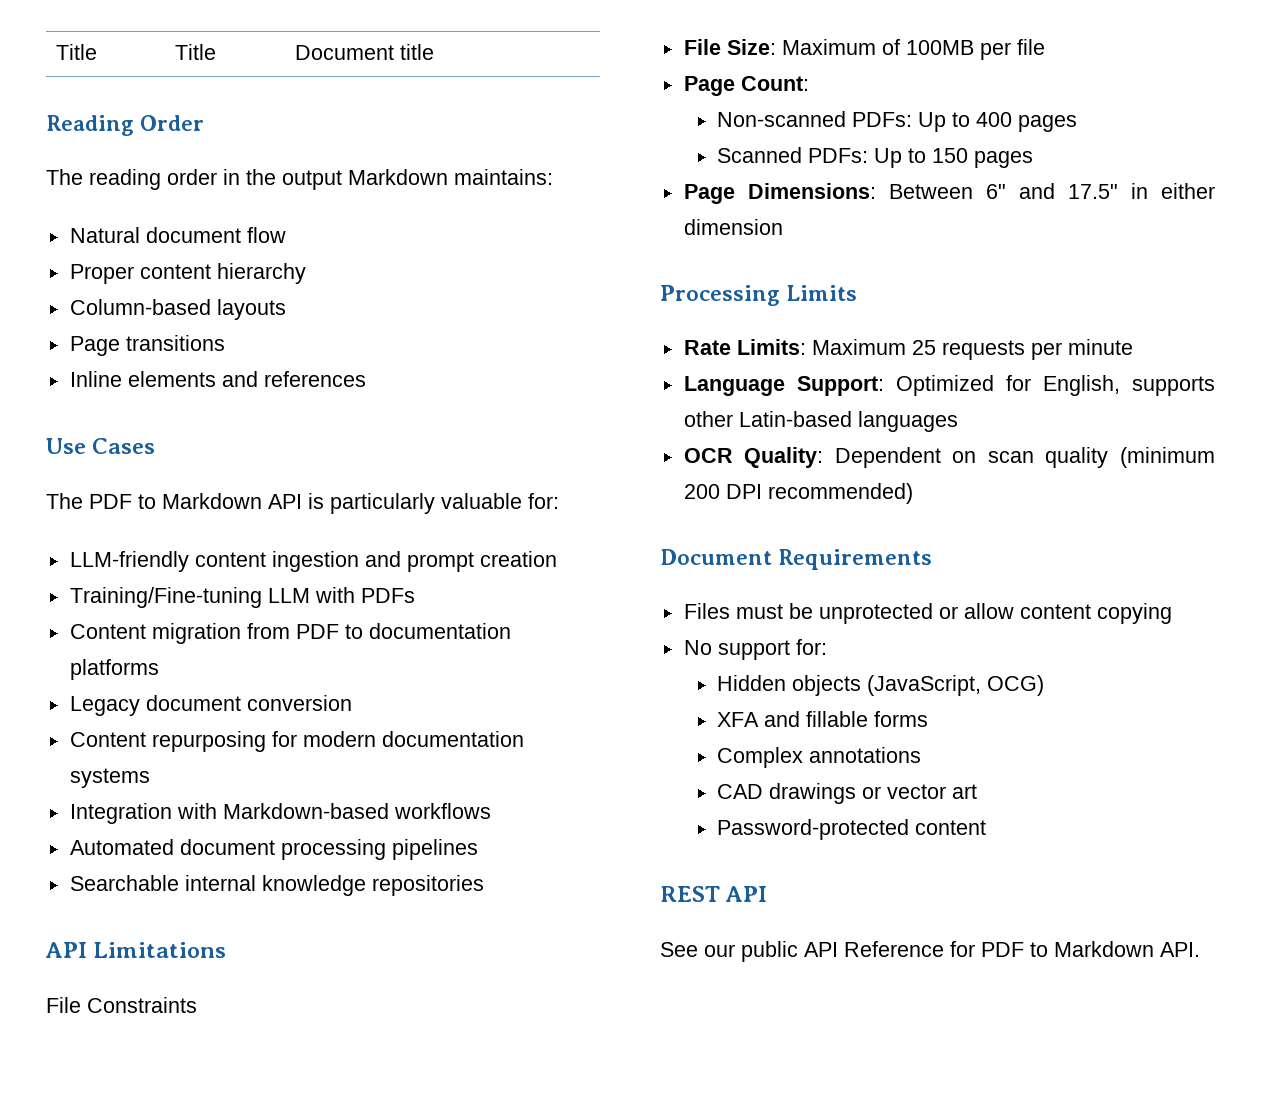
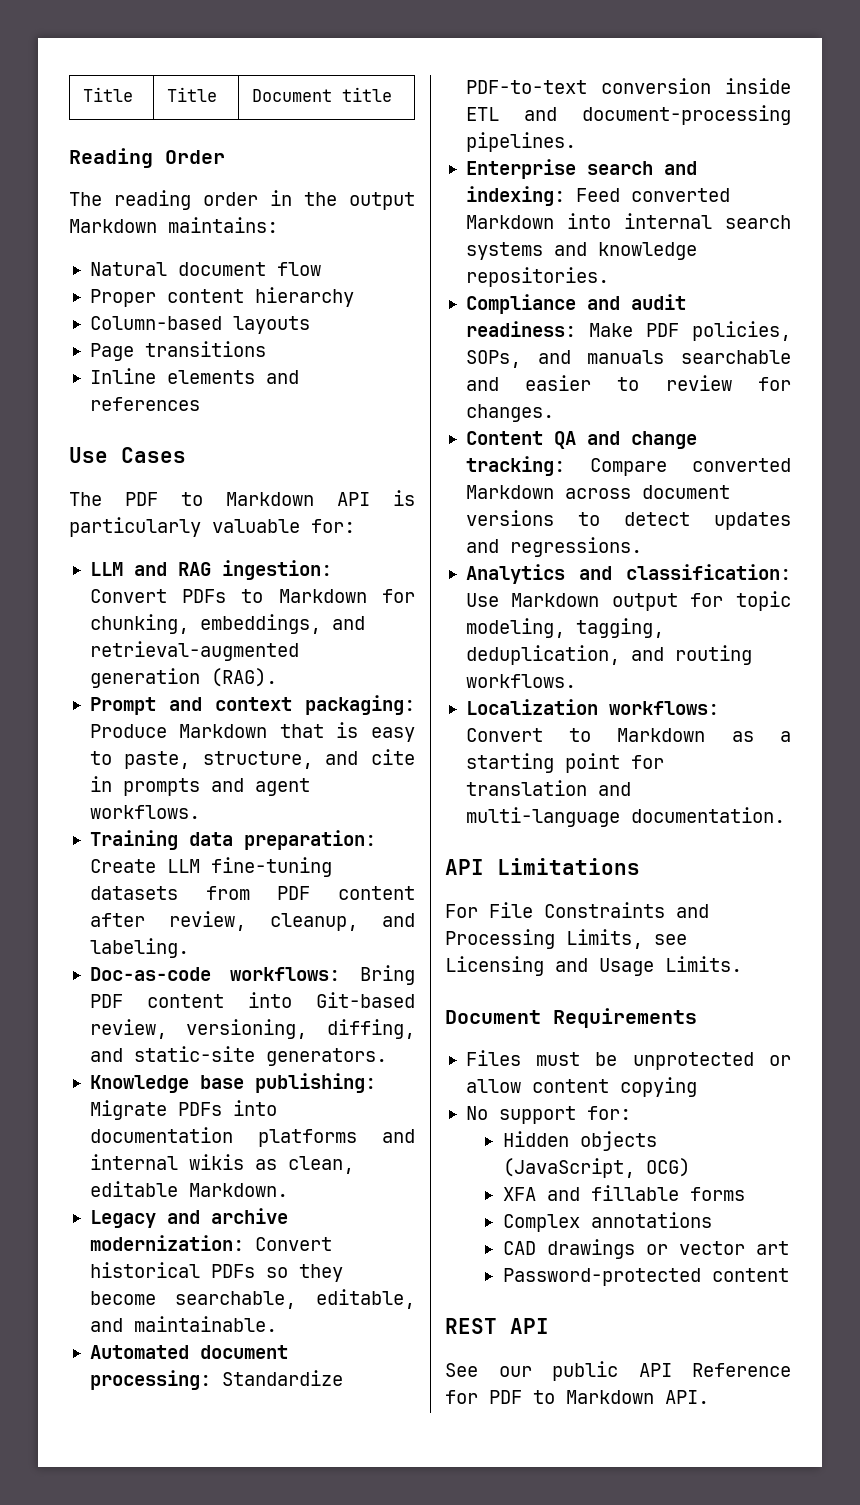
[69,551,557,572] [69,587,415,608] [69,623,511,644] [69,659,159,680] [69,695,352,716] [69,731,524,752] [69,768,150,788] [69,803,491,824] [69,839,478,860] [69,875,484,896] LLM-friendly content ingestion and prompt creation // Training/Fine-tuning LLM with PDFs // Content migration from PDF to documentation platforms // Legacy document conversion // Content repurposing for modern documentation systems // Integration with Markdown-based workflows // Automated document processing pipelines // Searchable internal knowledge repositories -> [89,560,332,580] [89,589,415,603] [89,614,365,634] [89,641,299,661] [89,668,277,688] [89,695,415,715] [89,722,415,742] [89,749,415,769] [89,776,310,796] [89,805,200,819] [89,830,376,850] [89,857,332,877] [89,886,416,900] [89,911,416,931] [89,938,189,958] [89,965,416,985] [89,992,415,1008] [89,1019,415,1039] [89,1046,387,1066] [89,1073,376,1093] [89,1100,277,1120] [89,1127,416,1147] [89,1154,354,1174] [89,1181,288,1197] [89,1208,288,1228] [89,1235,332,1251] [89,1262,343,1282] [89,1289,415,1309] [89,1316,277,1332] [89,1345,288,1359] [89,1370,343,1390] [465,78,791,94] [465,105,791,125] [465,132,576,152] [465,159,697,179] [465,186,730,206] [465,213,791,229] [465,242,697,260] [465,267,609,287] [465,294,686,314] [465,321,791,341] [465,350,791,368] [465,375,791,391] [465,404,554,422] [465,431,697,449] [465,456,791,476] [465,485,730,499] [465,510,791,530] [465,537,642,557] [465,564,791,584] [465,591,791,611] [465,618,664,638] [465,645,752,665] [465,674,576,688] [465,699,719,715] [465,728,791,742] [465,753,664,773] [465,780,631,796] [465,807,785,827] LLM and RAG ingestion: Convert PDFs to Markdown for chunking, embeddings, and retrieval-augmented generation (RAG). // Prompt and context packaging: Produce Markdown that is easy to paste, structure, and cite in prompts and agent workflows. // Training data preparation: Create LLM fine-tuning datasets from PDF content after review, cleanup, and labeling. // Doc-as-code workflows: Bring PDF content into Git-based review, versioning, diffing, and static-site generators. // Knowledge base publishing: Migrate PDFs into documentation platforms and internal wikis as clean, editable Markdown. // Legacy and archive modernization: Convert historical PDFs so they become searchable, editable, and maintainable. // Automated document processing: Standardize PDF-to-text conversion inside ETL and document-processing pipelines. // Enterprise search and indexing: Feed converted Markdown into internal search systems and knowledge repositories. // Compliance and audit readiness: Make PDF policies, SOPs, and manuals searchable and easier to review for changes. // Content QA and change tracking: Compare converted Markdown across document versions to detect updates and regressions. // Analytics and classification: Use Markdown output for topic modeling, tagging, deduplication, and routing workflows. // Localization workflows: Convert to Markdown as a starting point for translation and multi-language documentation.
(227, 950) none -> [445,904,478,918] For
[683,39,1045,60] [683,76,809,96] [717,111,1078,132] [717,147,1034,168] [683,183,1215,204] [683,219,783,235] [660,285,858,306] [683,339,1133,360] [683,375,1215,396] [683,411,958,432] [683,447,1215,468] [683,483,913,504] // File Size: Maximum of 100MB per file // Page Count: // Non-scanned PDFs: Up to 400 pages // Scanned PDFs: Up to 150 pages // Page Dimensions: Between 6" and 17.5" in either dimension // Processing Limits // Rate Limits: Maximum 25 requests per minute // Language Support: Optimized for English, supports other Latin-based languages // OCR Quality: Dependent on scan quality (minimum 200 DPI recommended) -> [676,904,709,918] [445,929,687,949] [445,956,742,976] and Processing Limits, see Licensing and Usage Limits.

